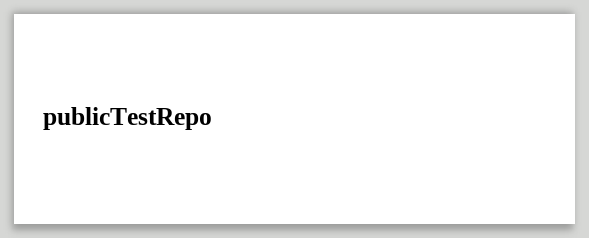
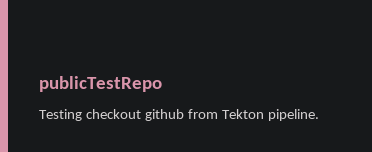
(212, 118) none -> [39,109,319,121] // Testing checkout github from Tekton pipeline.

